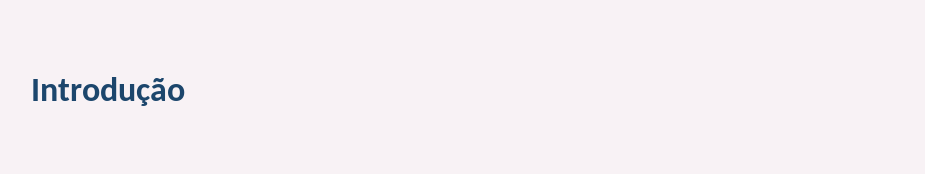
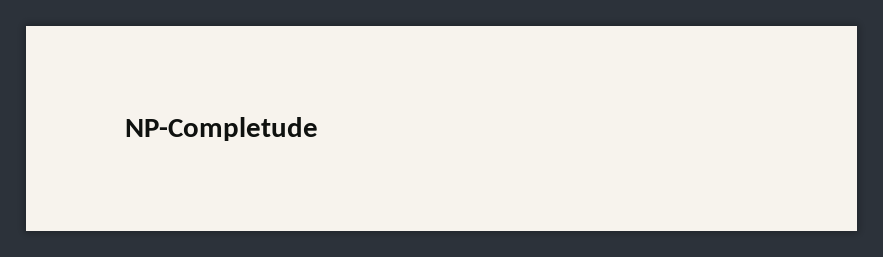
[31,77,185,106] Introdução -> [125,117,318,141] NP-Completude

